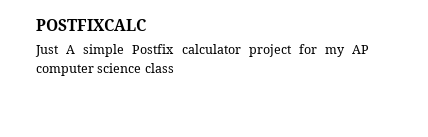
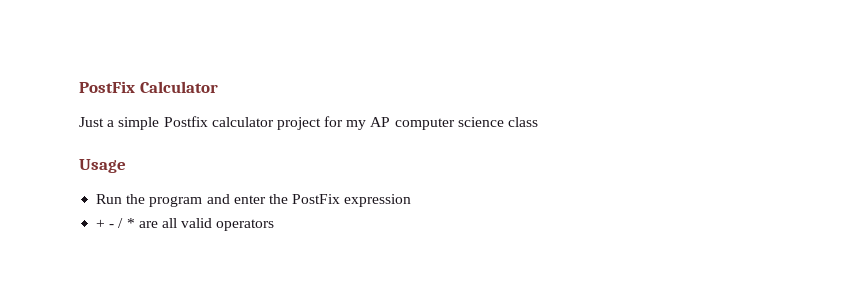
[36,19,146,31] POSTFIXCALC -> [79,81,218,93] PostFix Calculator
[66,45,76,54] A -> [107,120,115,127] a
(174, 68) none -> [79,159,126,173] [96,194,412,207] [96,218,275,231] // Usage // Run the program and enter the PostFix expression // + - / * are all valid operators

